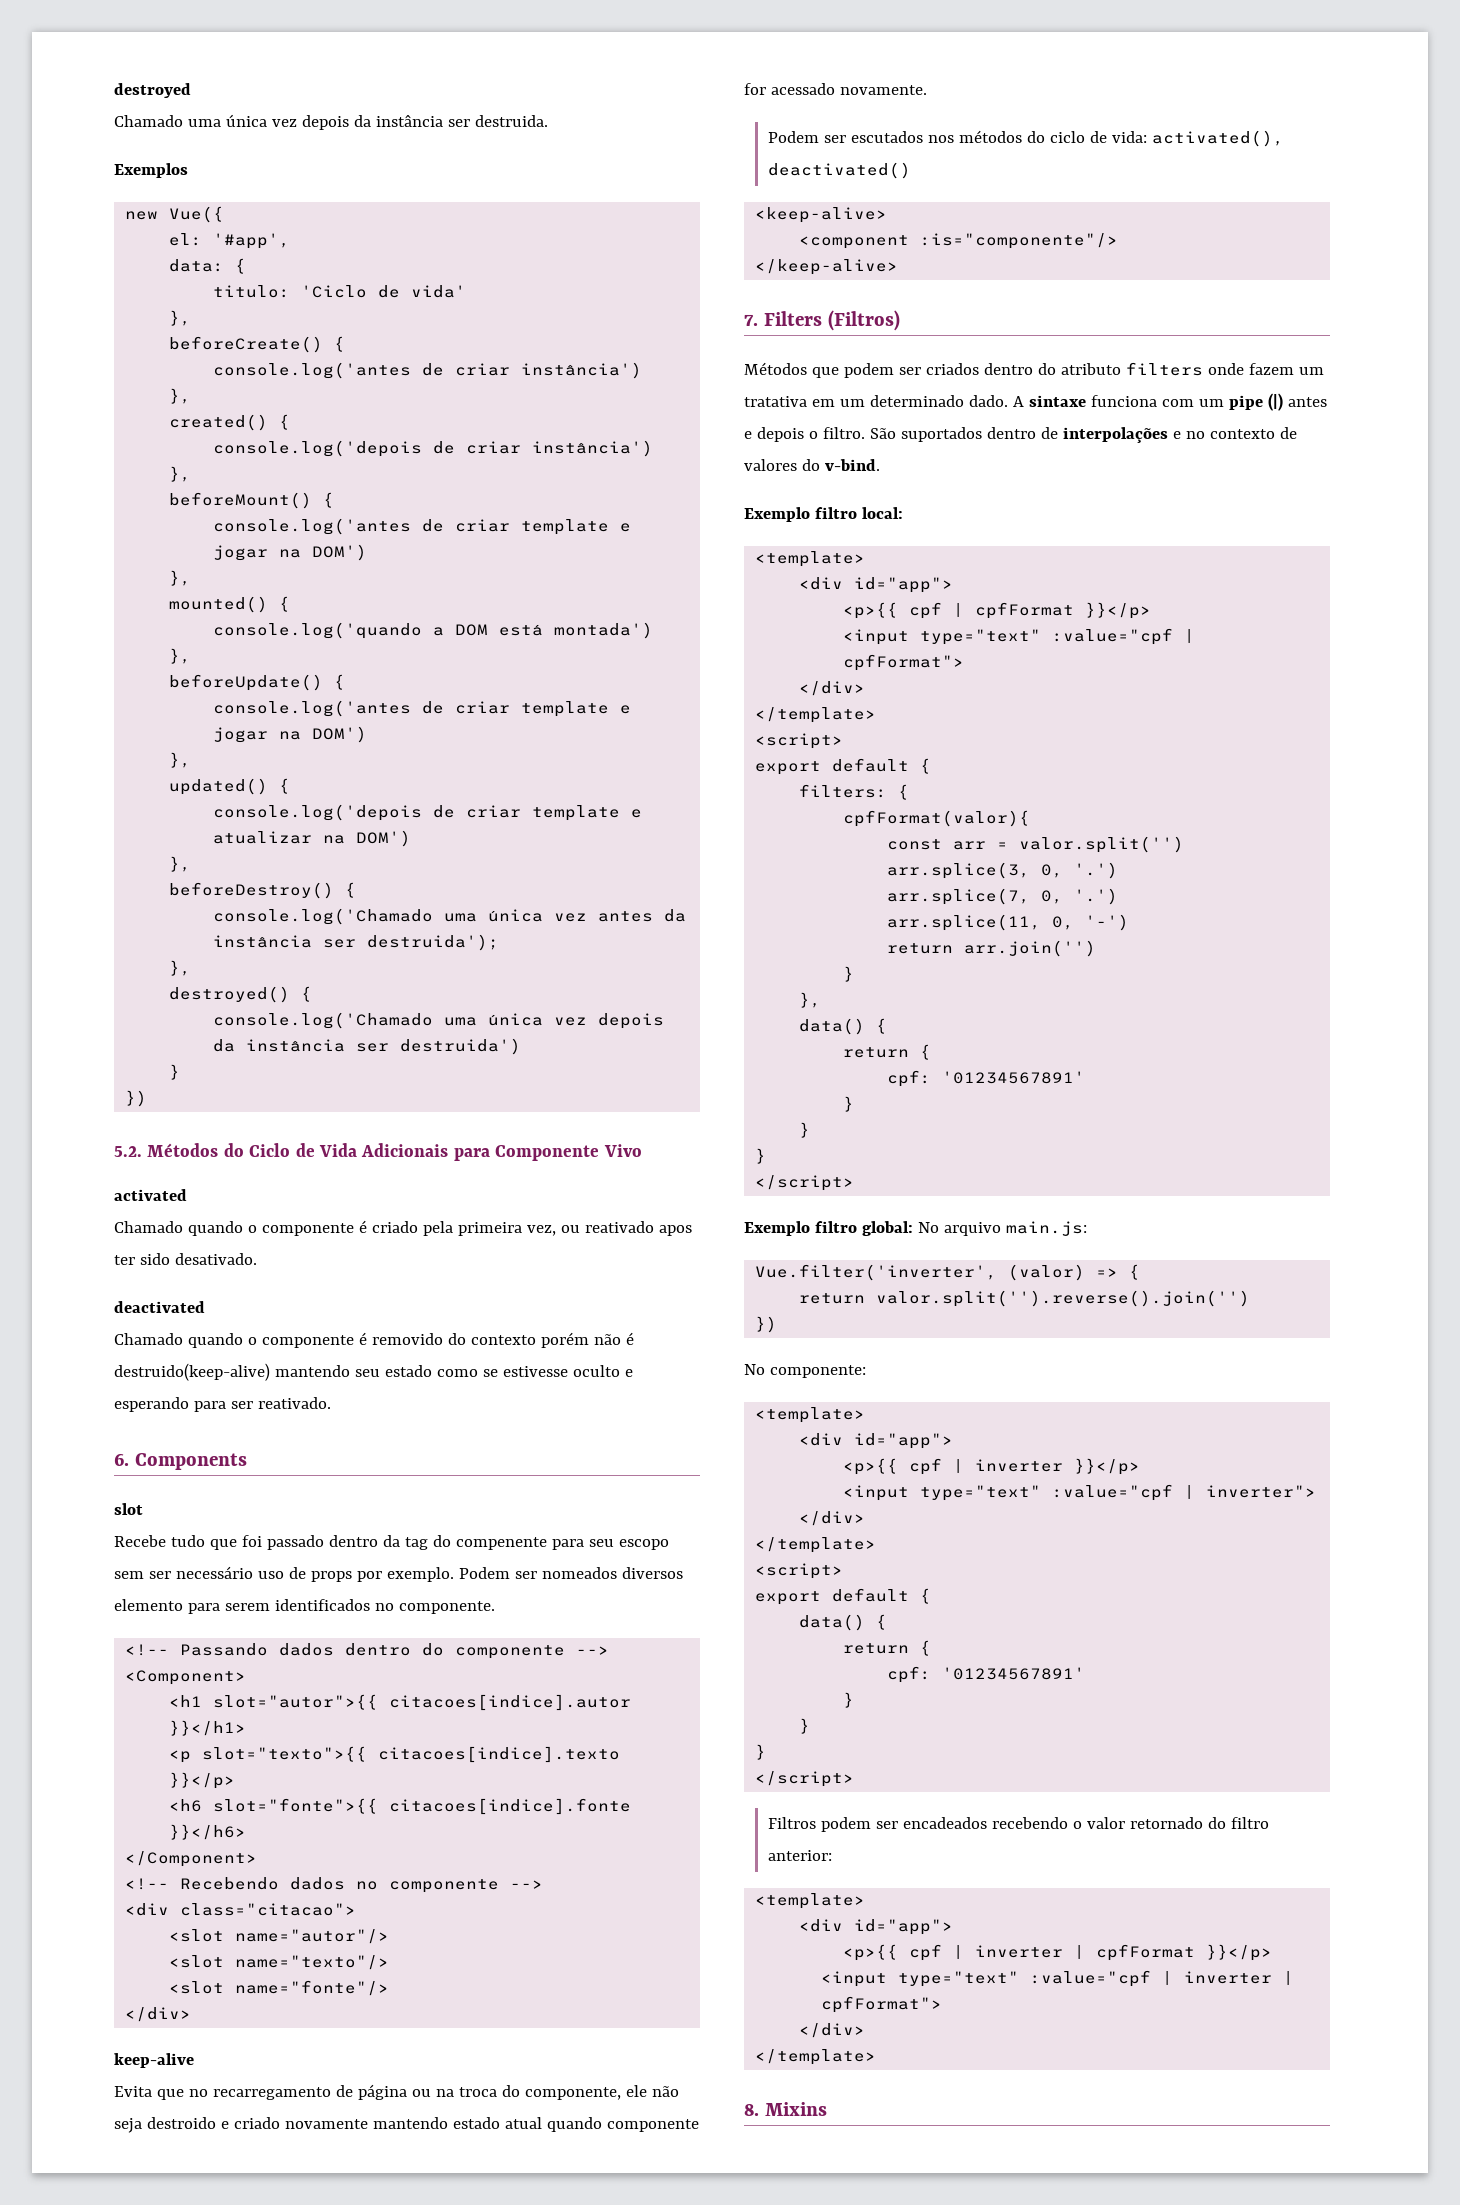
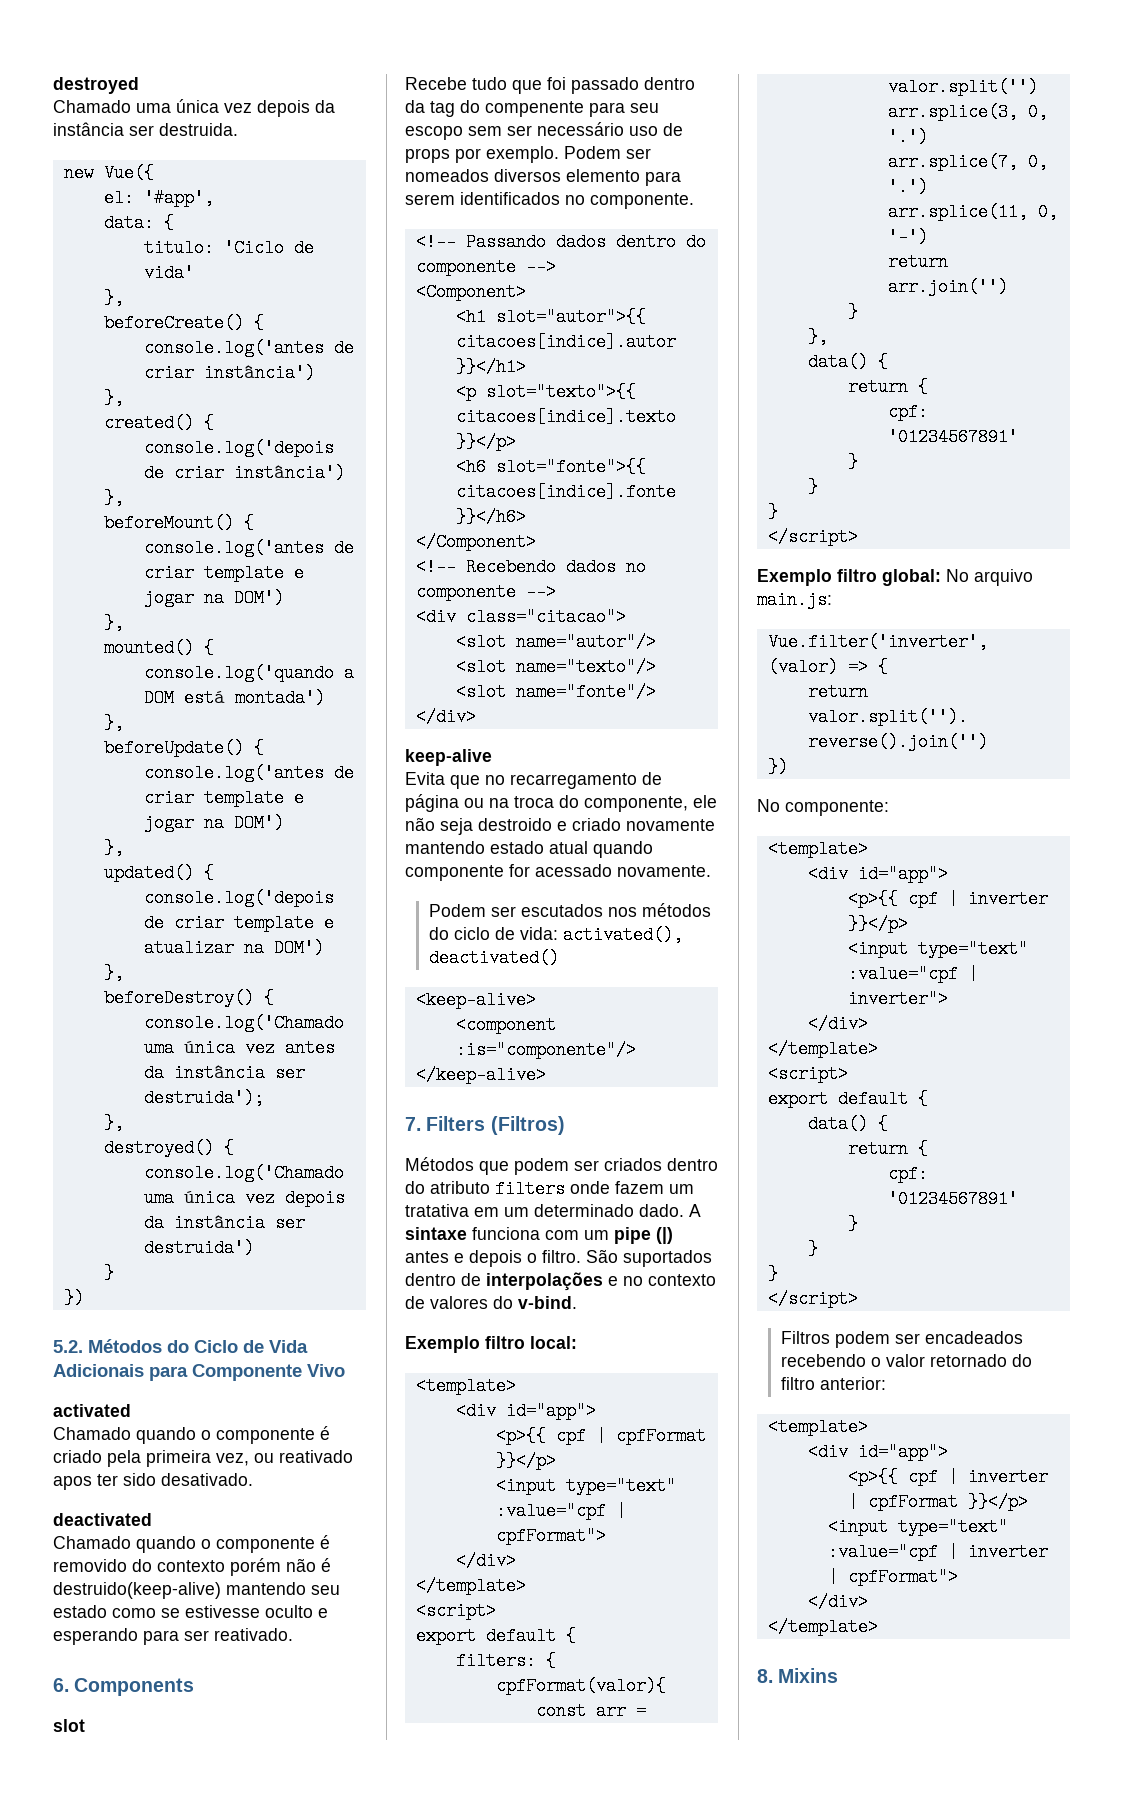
[114,163,188,178] // Exemplos -> (238, 129) none

